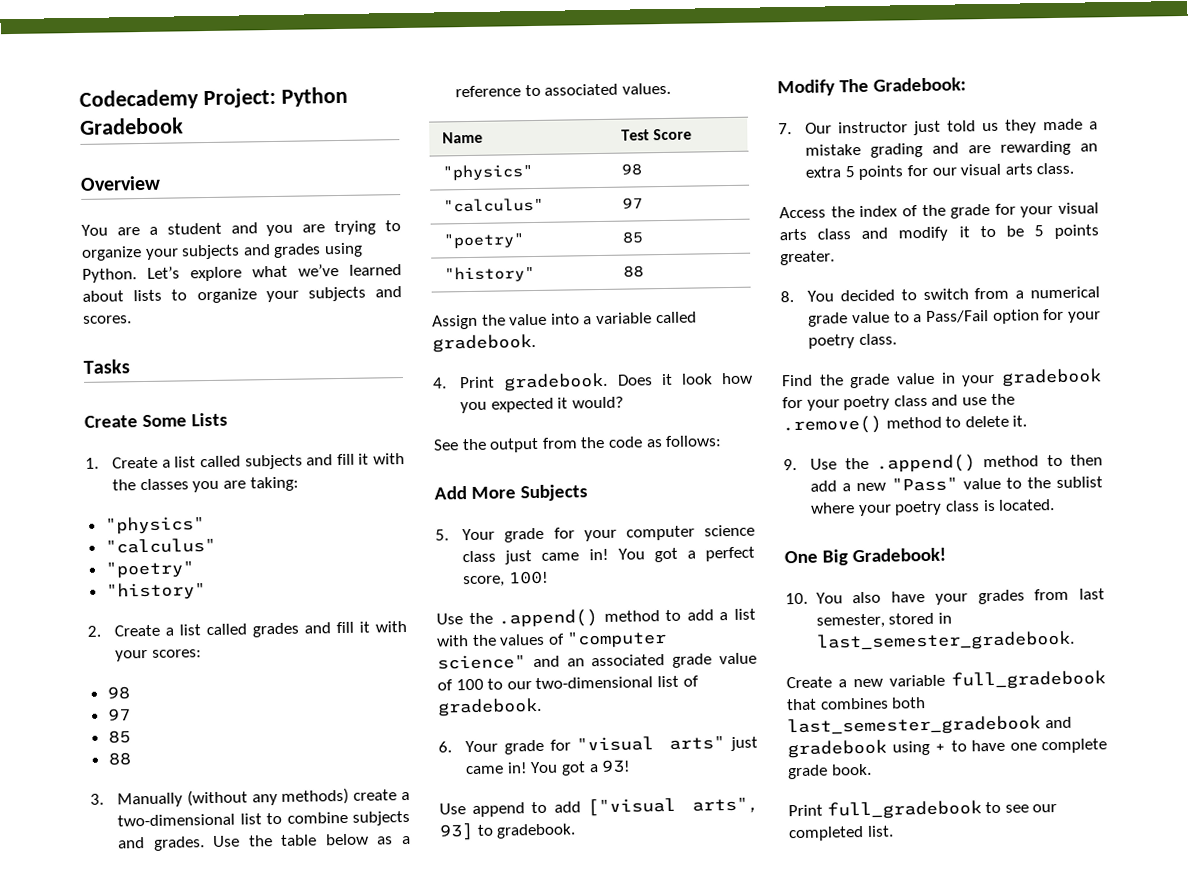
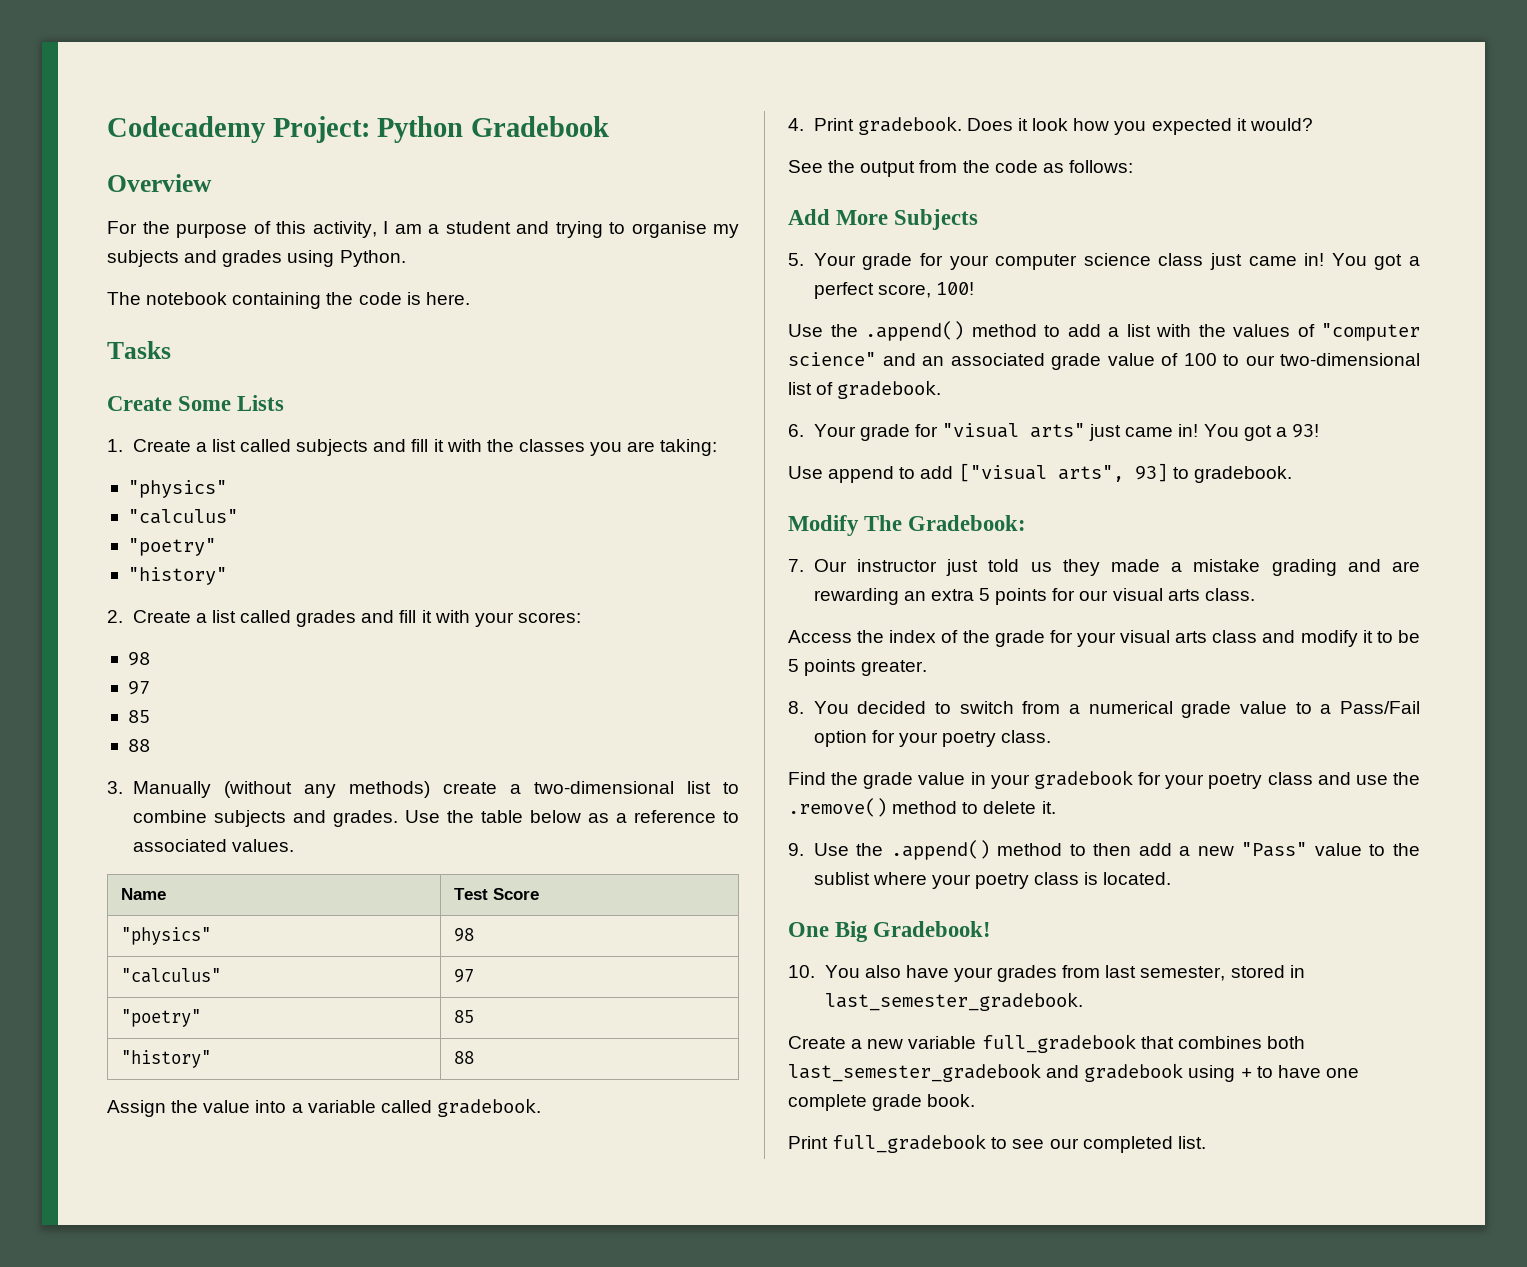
[81,220,401,237] [81,246,179,261] You are a student and you are trying to organize your -> [107,221,739,238] For the purpose of this activity, I am a student and trying to organise my
[147,264,402,282] [82,286,402,304] [83,315,132,324] Let’s explore what we’ve learned about lists to organize your subjects and scores. -> [107,292,470,309] // The notebook containing the code is here.

